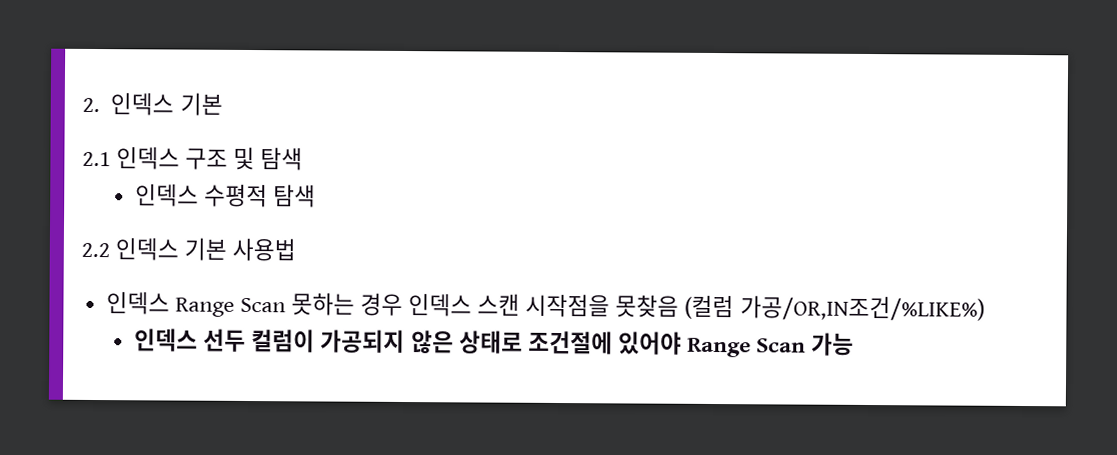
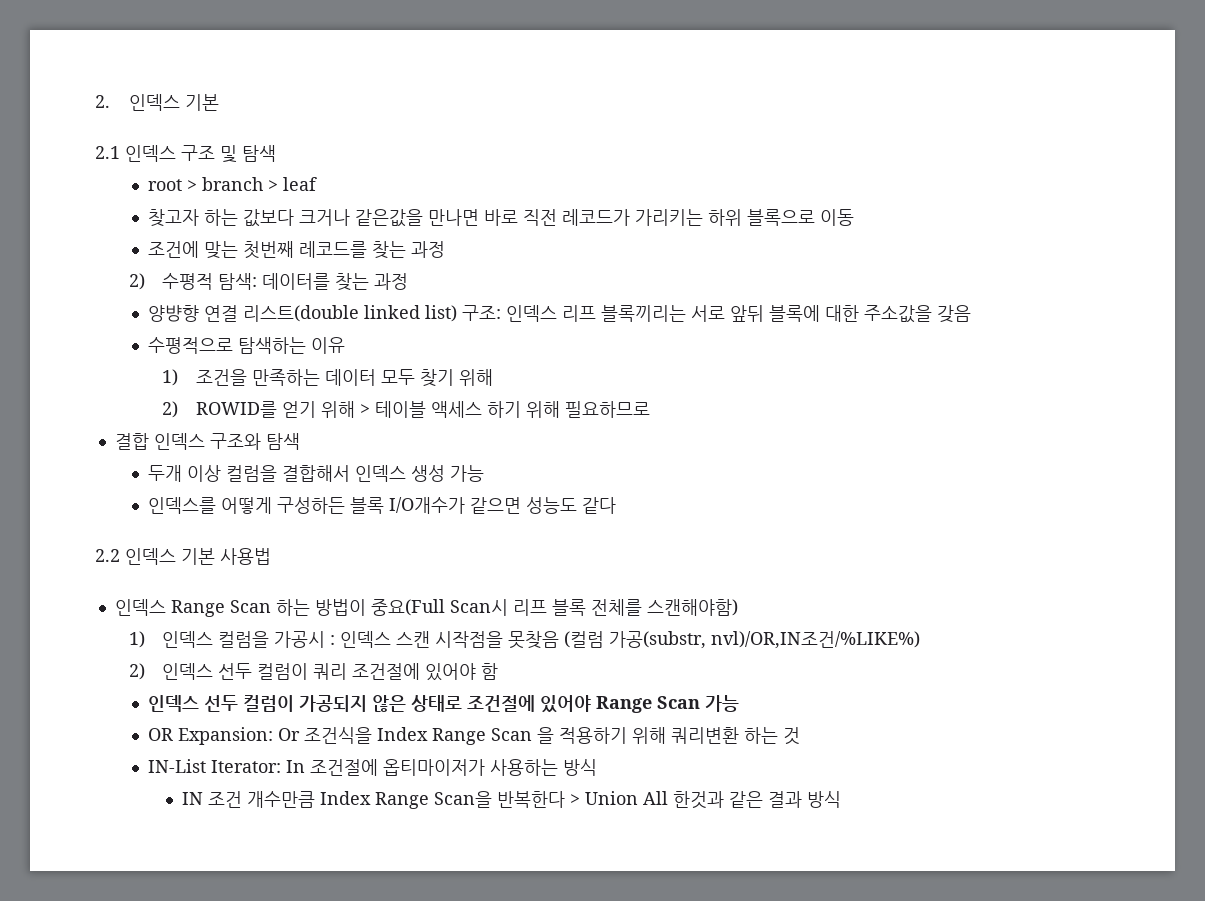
[135,183,317,208] 인덱스 수평적 탐색 -> [148,177,318,191] [148,209,855,227] [148,241,446,259] [128,273,409,291] [148,304,972,323] [148,337,346,354] [162,369,493,387] [162,401,650,418] [114,433,300,450] [148,465,485,482] [148,497,617,514] root > branch > leaf // 찾고자 하는 값보다 크거나 같은값을 만나면 바로 직전 레코드가 가리키는 하위 블록으로 이동 // 조건에 맞는 첫번째 레코드를 찾는 과정 // 2) 수평적 탐색: 데이터를 찾는 과정 // 양뱡향 연결 리스트(double linked list) 구조: 인덱스 리프 블록끼리는 서로 앞뒤 블록에 대한 주소값을 갖음 // 수평적으로 탐색하는 이유 // 1) 조건을 만족하는 데이터 모두 찾기 위해 // 2) ROWID를 얻기 위해 > 테이블 액세스 하기 위해 필요하므로 // 결합 인덱스 구조와 탐색 // 두개 이상 컬럼을 결합해서 인덱스 생성 가능 // 인덱스를 어떻게 구성하든 블록 I/O개수가 같으면 성능도 같다
[290,292,404,317] 못하는 경우 -> [275,599,738,616] [128,631,336,648] 하는 방법이 중요(Full Scan시 리프 블록 전체를 스캔해야함) // 1) 인덱스 컬럼을 가공시 :
[739,295,985,321] 가공/OR,IN조건/%LIKE%) -> [609,631,921,649] [128,663,499,681] 가공(substr, nvl)/OR,IN조건/%LIKE%) // 2) 인덱스 선두 컬럼이 쿼리 조건절에 있어야 함
(854, 344) none -> [148,727,801,745] [148,759,598,776] [182,791,842,809] // OR Expansion: Or 조건식을 Index Range Scan 을 적용하기 위해 쿼리변환 하는 것 // IN-List Iterator: In 조건절에 옵티마이저가 사용하는 방식 // IN 조건 개수만큼 Index Range Scan을 반복한다 > Union All 한것과 같은 결과 방식

